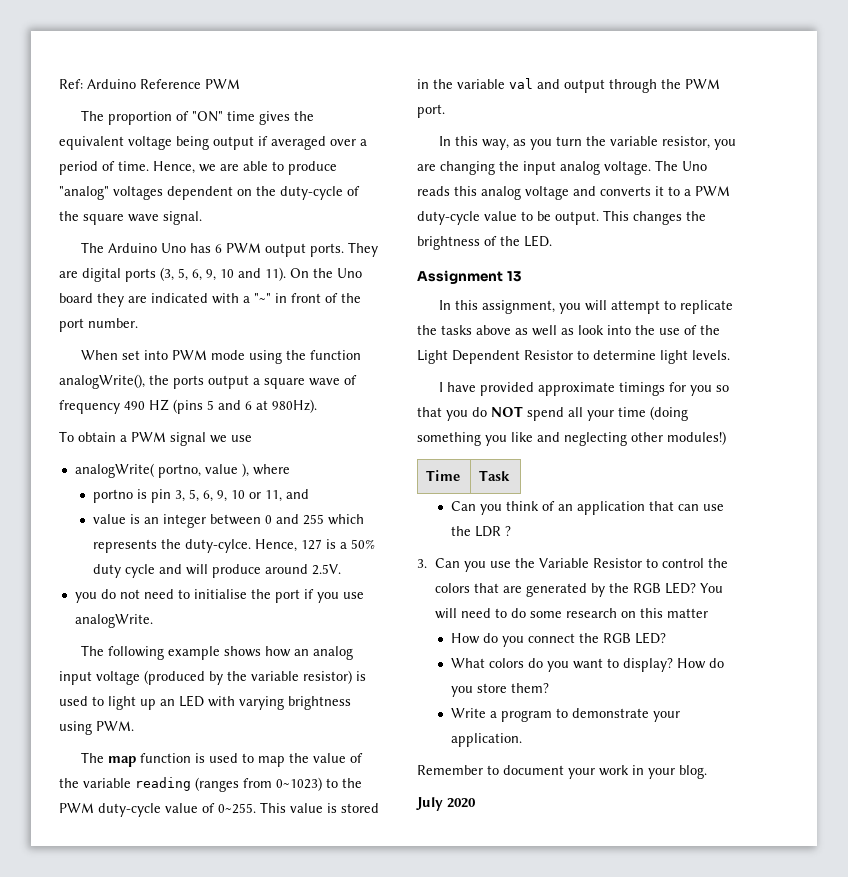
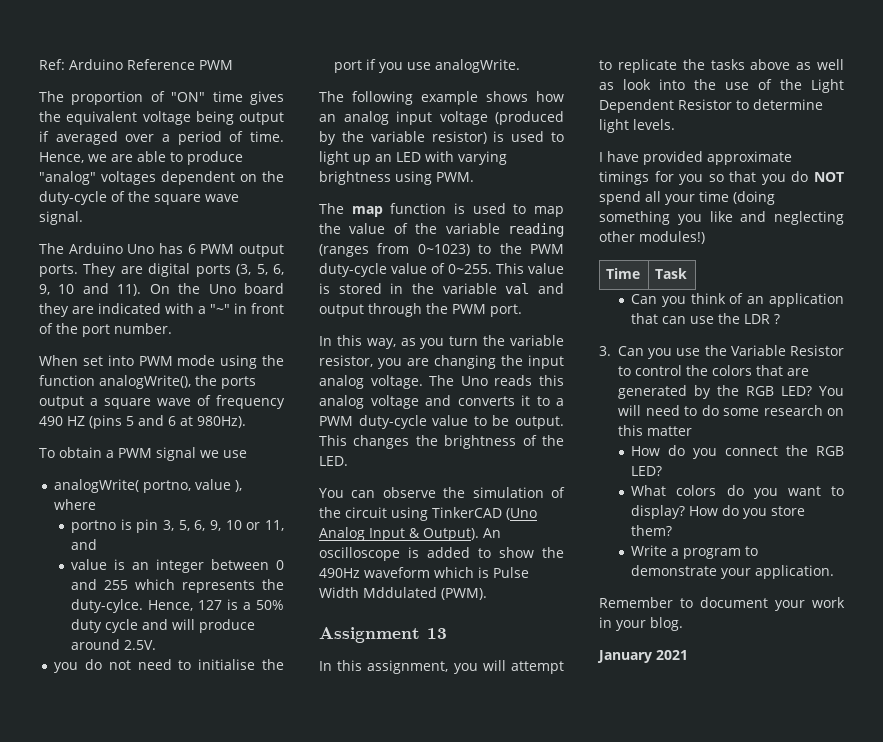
(552, 241) none -> [319,487,565,498] [319,507,537,521] [319,527,501,541] [319,547,564,561] [319,567,529,578] [319,587,487,600] // You can observe the simulation of the circuit using TinkerCAD (Uno Analog Input & Output). An oscilloscope is added to show the 490Hz waveform which is Pulse Width Mddulated (PWM).
[416,797,476,811] July 2020 -> [597,650,688,663] January 2021

